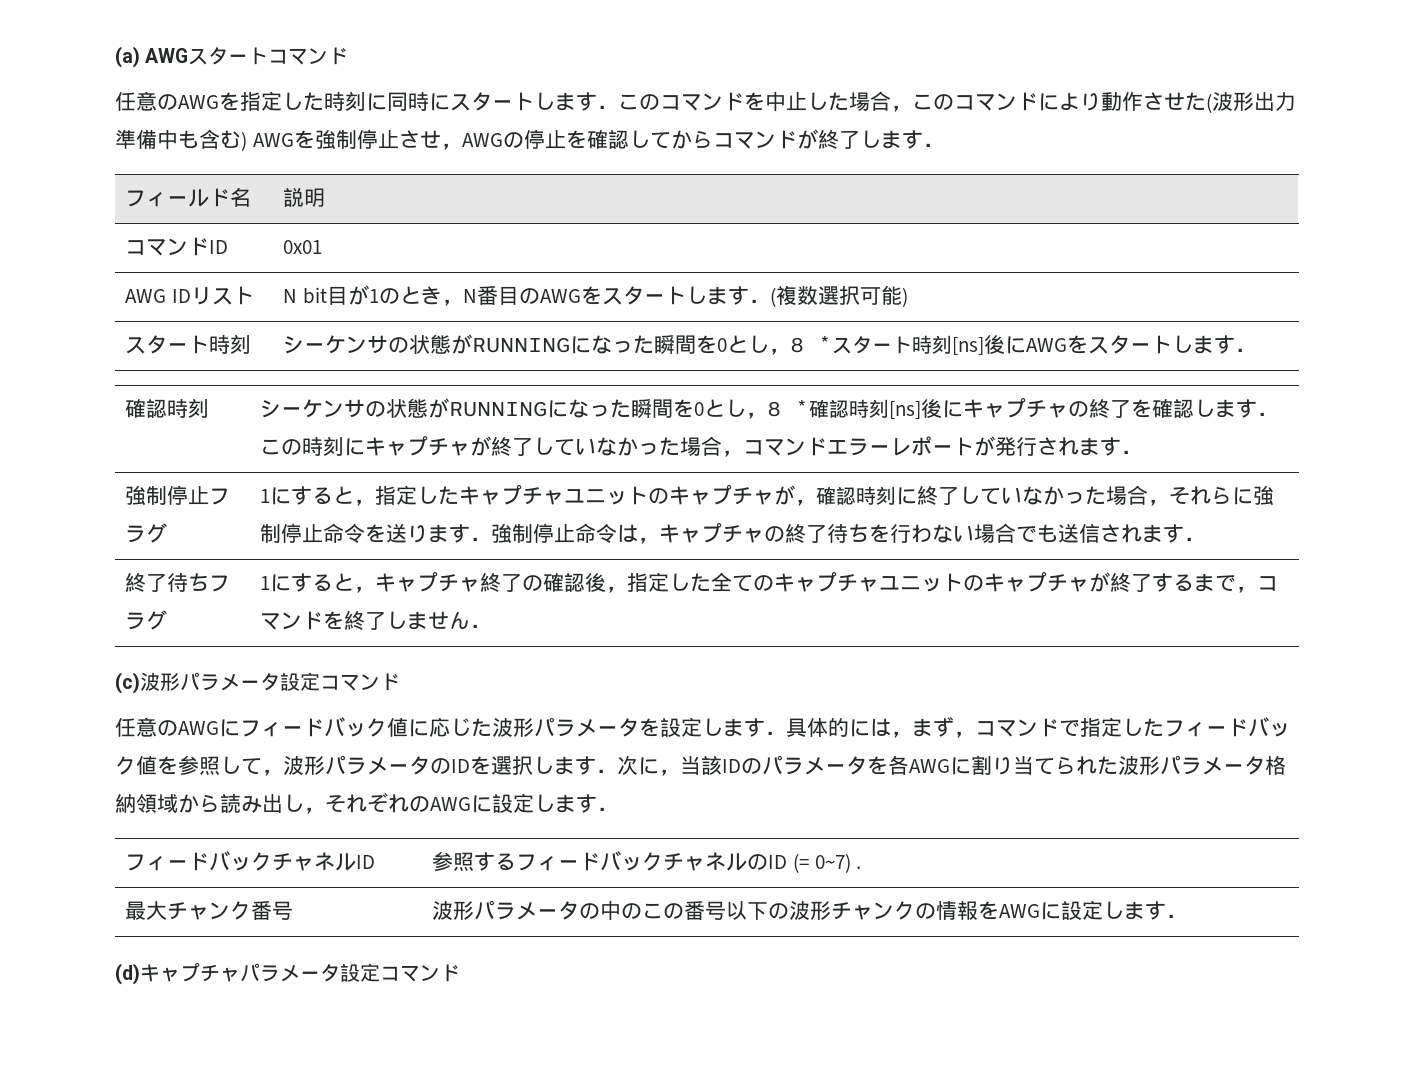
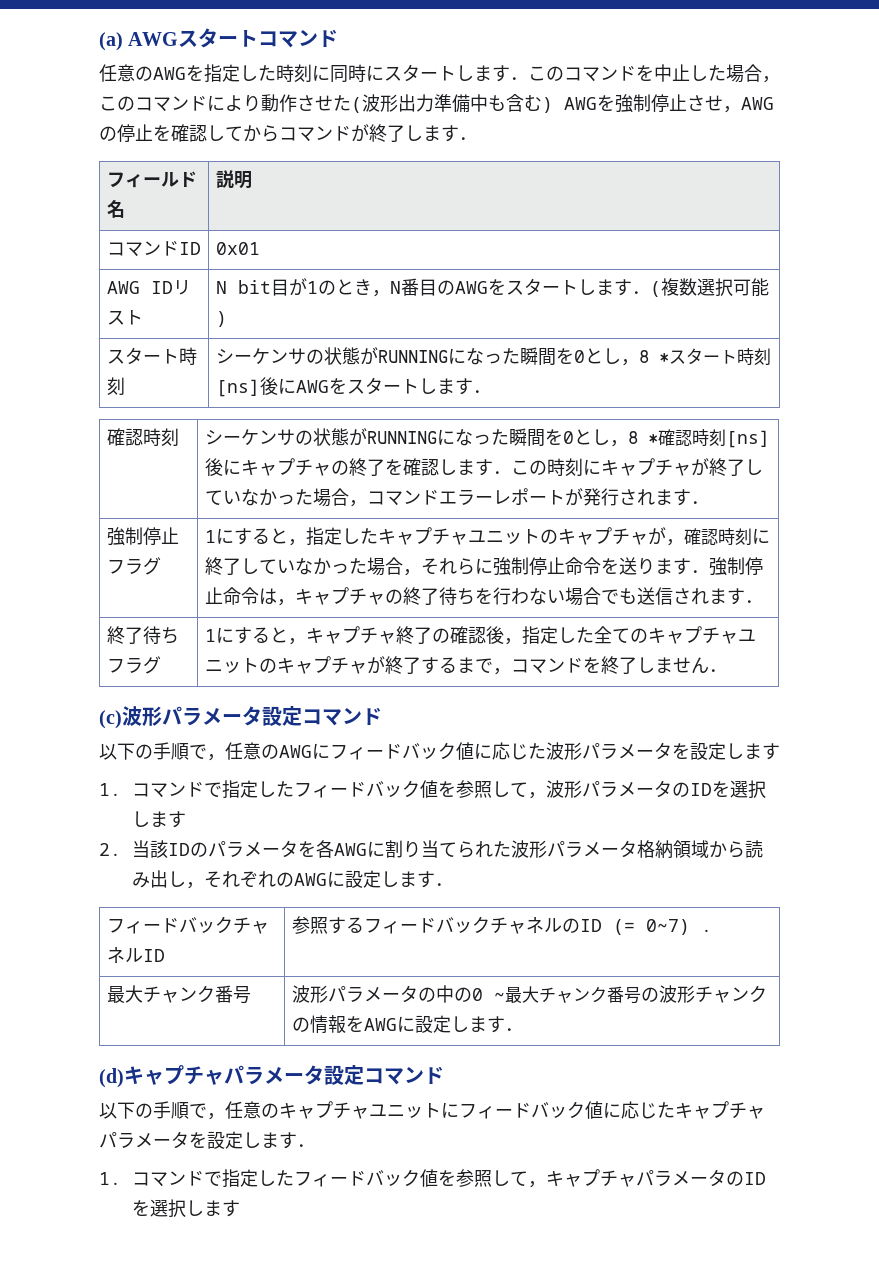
(400, 682) none -> [99,742,225,761] 以下の手順で，
[765,717,975,738] ．具体的には，まず， -> [99,783,121,796] // 1.
[596,755,680,776] ．次に， -> [99,843,121,856] // 2.
[642,901,769,920] この番号以下 -> [471,986,641,1004] 0 ~最大チャンク番号
(460, 973) none -> [99,1101,765,1120] [99,1131,315,1149] [99,1169,767,1188] [132,1199,241,1218] // 以下の手順で，任意のキャプチャユニットにフィードバック値に応じたキャプチャパラメータを設定します． // 1.コマンドで指定したフィードバック値を参照して，キャプチャパラメータのIDを選択します

